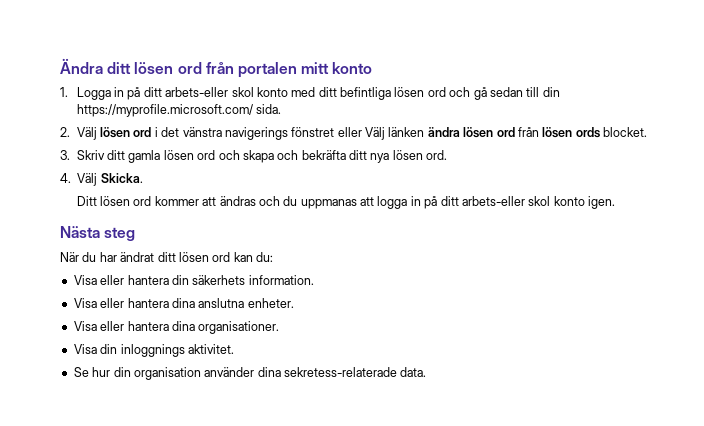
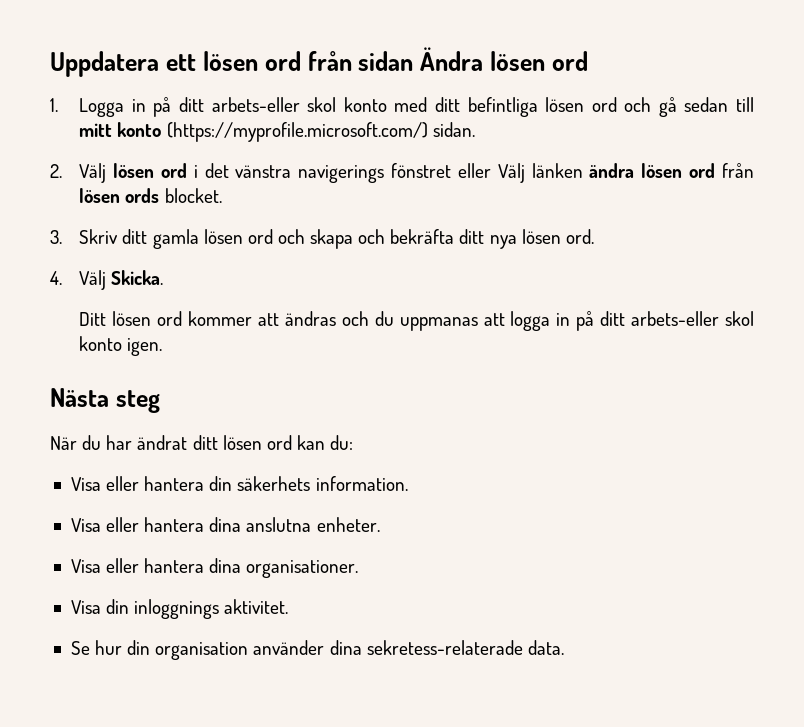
[60,58,373,78] Ändra ditt lösen ord från portalen mitt konto -> [50,47,589,77] Uppdatera ett lösen ord från sidan Ändra lösen ord
[542,87,560,97] [76,104,282,117] din https://myprofile.microsoft.com/ sida. -> [79,122,475,142] mitt konto (https://myprofile.microsoft.com/) sidan.

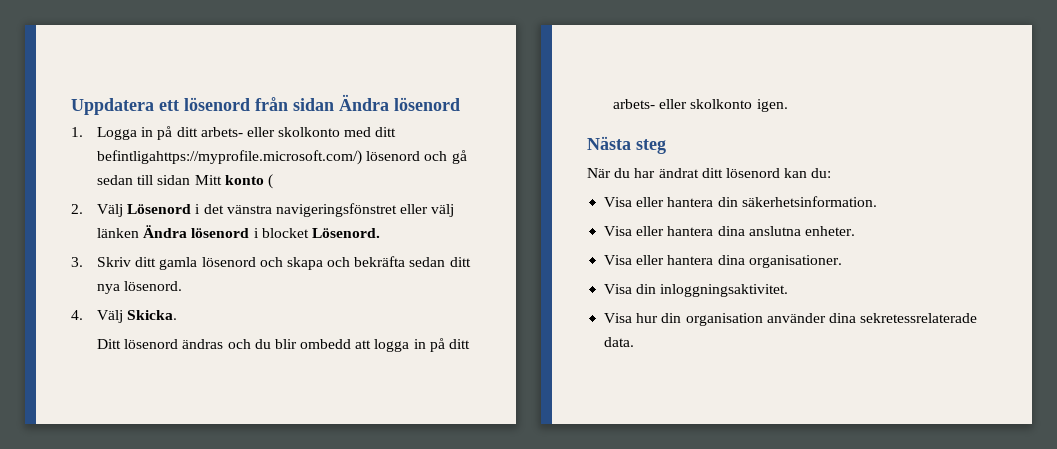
[202,51,301,71] lösen ord -> [184,97,250,111] lösenord
[490,51,589,71] lösen ord -> [394,97,460,111] lösenord
[211,97,755,117] [79,122,475,142] arbets-eller skol konto med ditt befintliga lösen ord och gå sedan till mitt konto (https://myprofile.microsoft.com/) sidan. -> [200,127,397,137] [96,150,467,165] [96,174,273,189] arbets- eller skolkonto med ditt befintligahttps://myprofile.microsoft.com/) lösenord och gå sedan till sidan Mitt konto (
[113,163,187,178] lösen ord -> [127,204,192,214] Lösenord
[298,163,754,183] [79,188,222,203] navigerings fönstret eller Välj länken ändra lösen ord från lösen ords blocket. -> [275,203,455,217] [96,225,380,238] navigeringsfönstret eller välj länken Ändra lösenord i blocket Lösenord.
[203,229,273,244] lösen ord -> [201,257,256,267] lösenord
(455, 236) none -> [409,257,446,267] sedan
[521,229,594,244] lösen ord. -> [124,281,183,291] lösenord.
[112,311,279,326] lösen ord kommer att -> [124,339,179,349] lösenord
[399,317,478,331] uppmanas -> [274,339,352,349] blir ombedd
[631,311,754,326] [79,336,123,351] arbets-eller skol konto -> [612,99,753,109] arbets- eller skolkonto
[222,435,292,450] lösen ord -> [725,168,780,178] lösenord
[237,476,408,491] säkerhets information. -> [741,196,877,207] säkerhetsinformation.
[134,599,289,619] [70,641,90,655] inloggnings aktivitet. // Se -> [660,284,789,297] [604,313,633,323] inloggningsaktivitet. // Visa
[366,640,523,655] sekretess-relaterade -> [860,313,978,323] sekretessrelaterade

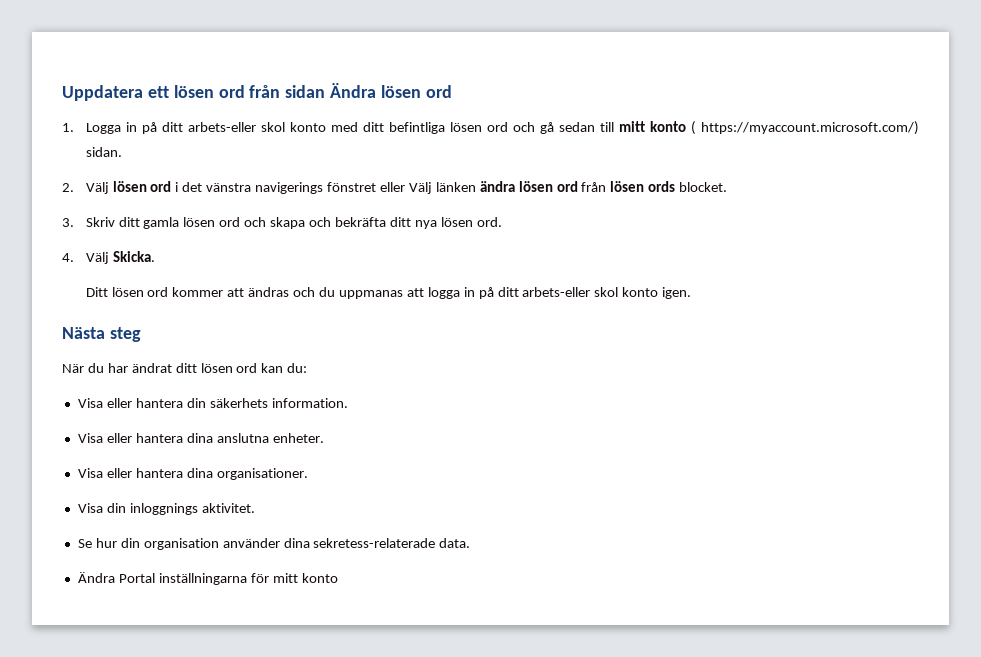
[184,97,250,111] lösenord -> [173,85,245,98] lösen ord
[394,97,460,111] lösenord -> [381,85,452,98] lösen ord
[200,127,397,137] [96,150,421,165] arbets- eller skolkonto med ditt befintligahttps://myprofile.microsoft.com/) lösenord -> [187,122,508,134] arbets-eller skol konto med ditt befintliga lösen ord
[157,175,222,185] sidan Mitt -> [618,121,645,132] mitt
(273, 181) none -> [701,121,920,135] [85,147,122,157] https://myaccount.microsoft.com/) sidan.
[127,204,192,214] Lösenord -> [112,181,172,192] lösen ord
[275,203,455,217] [96,225,380,238] navigeringsfönstret eller välj länken Ändra lösenord i blocket Lösenord. -> [255,181,728,194] navigerings fönstret eller Välj länken ändra lösen ord från lösen ords blocket.
[201,257,256,267] lösenord -> [183,217,241,227] lösen ord
[409,257,446,267] sedan -> (386, 222) none
[124,281,183,291] lösenord. -> [440,217,502,227] lösen ord.
[124,339,179,349] lösenord -> [111,287,245,297] lösen ord kommer att
[274,339,352,349] blir ombedd -> [338,290,403,299] uppmanas
[612,99,753,109] arbets- eller skolkonto -> [522,287,659,297] arbets-eller skol konto
[725,168,780,178] lösenord -> [200,363,258,373] lösen ord
[741,196,877,207] säkerhetsinformation. -> [209,398,348,408] säkerhets information.
[660,284,789,297] [604,313,633,323] inloggningsaktivitet. // Visa -> [129,503,255,515] [77,539,92,548] inloggnings aktivitet. // Se
[860,313,978,323] sekretessrelaterade -> [313,538,436,548] sekretess-relaterade
(635, 342) none -> [77,572,338,585] // Ändra Portal inställningarna för mitt konto

